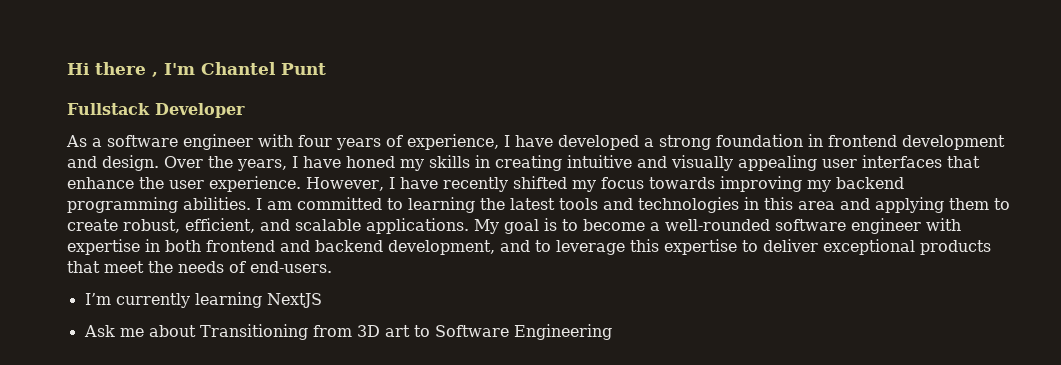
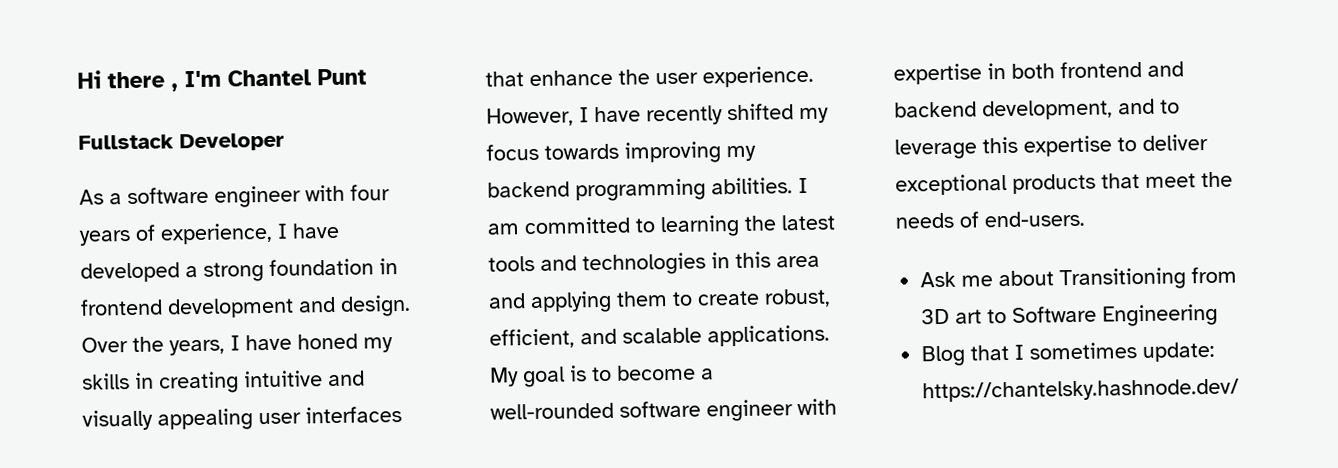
[84,292,322,308] // I’m currently learning NextJS -> (1085, 219) none
(612, 332) none -> [921,341,1216,367] [922,378,1240,403] // Blog that I sometimes update: https://chantelsky.hashnode.dev/

